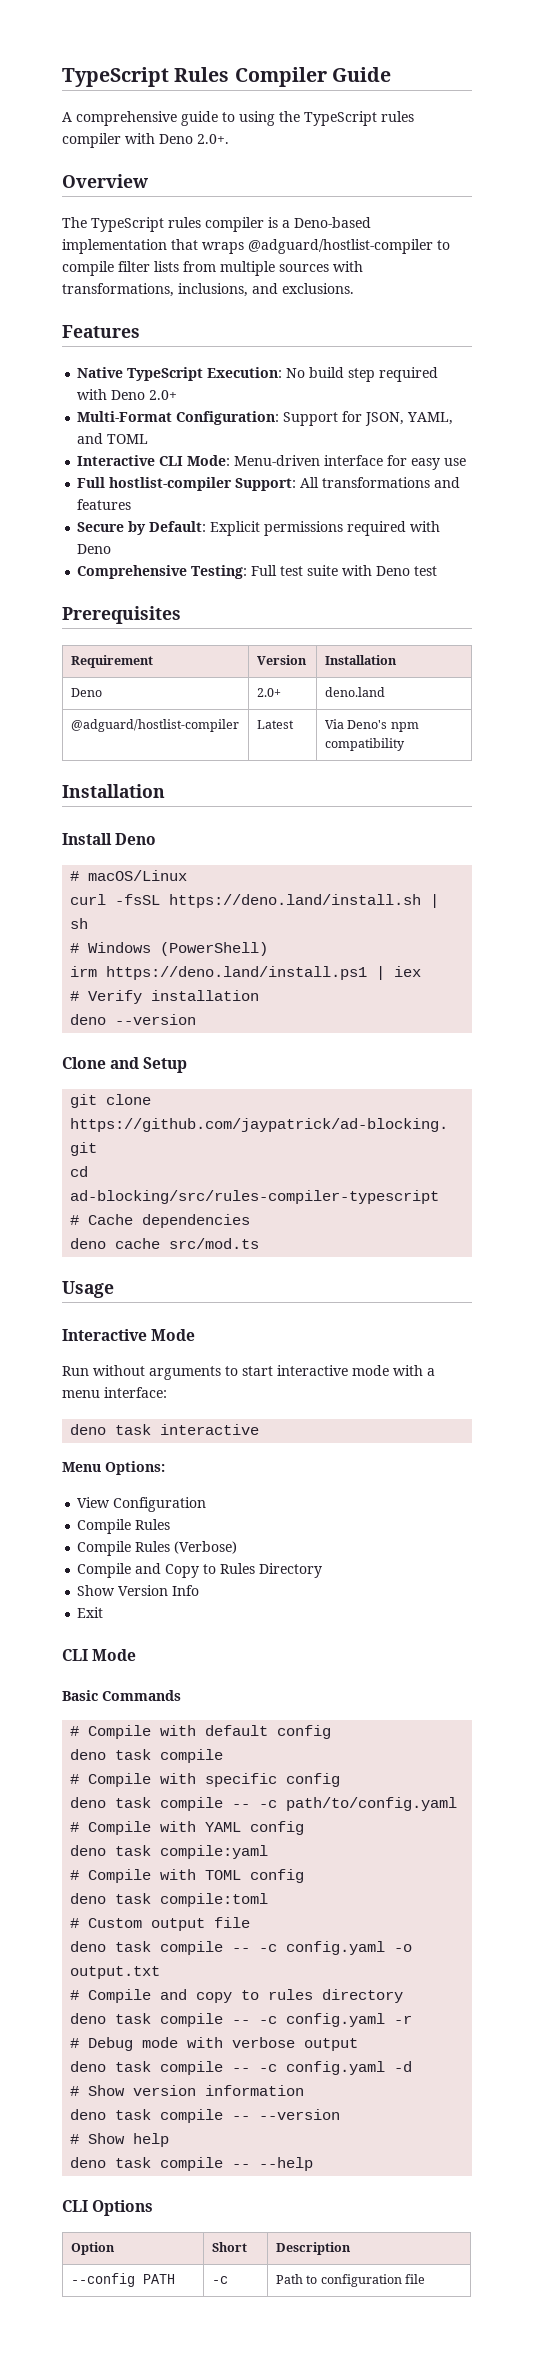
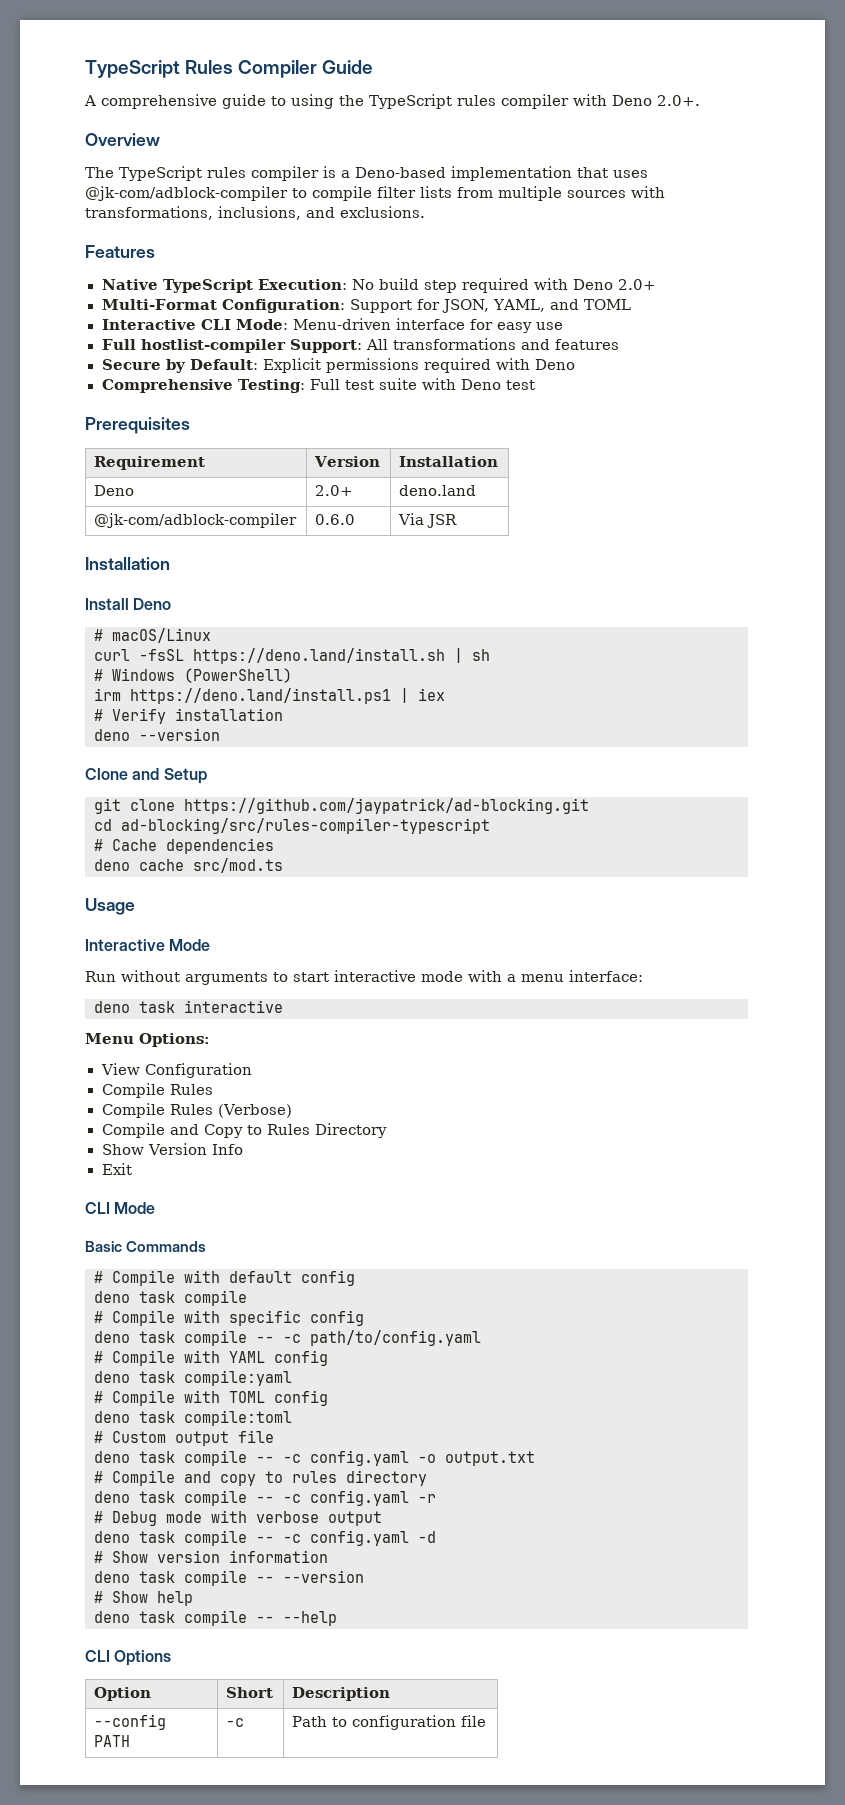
[202,239,433,254] wraps @adguard/hostlist-compiler -> [613,170,648,178] [85,186,288,201] uses @jk-com/adblock-compiler
[70,719,239,732] [256,720,294,729] @adguard/hostlist-compiler | Latest -> [94,513,298,528] [315,514,356,525] @jk-com/adblock-compiler | 0.6.0
[347,720,419,732] [324,738,405,751] Deno's npm compatibility -> [427,514,458,528] JSR

